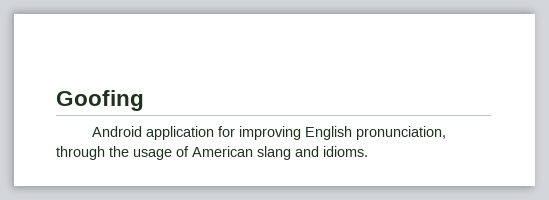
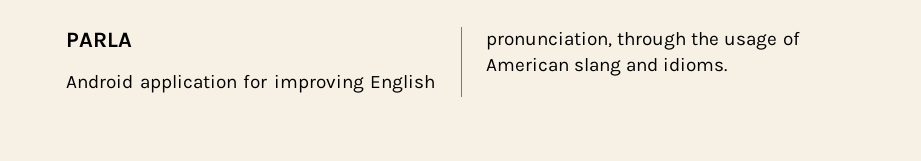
[56,90,144,111] Goofing -> [66,32,132,47] PARLA

